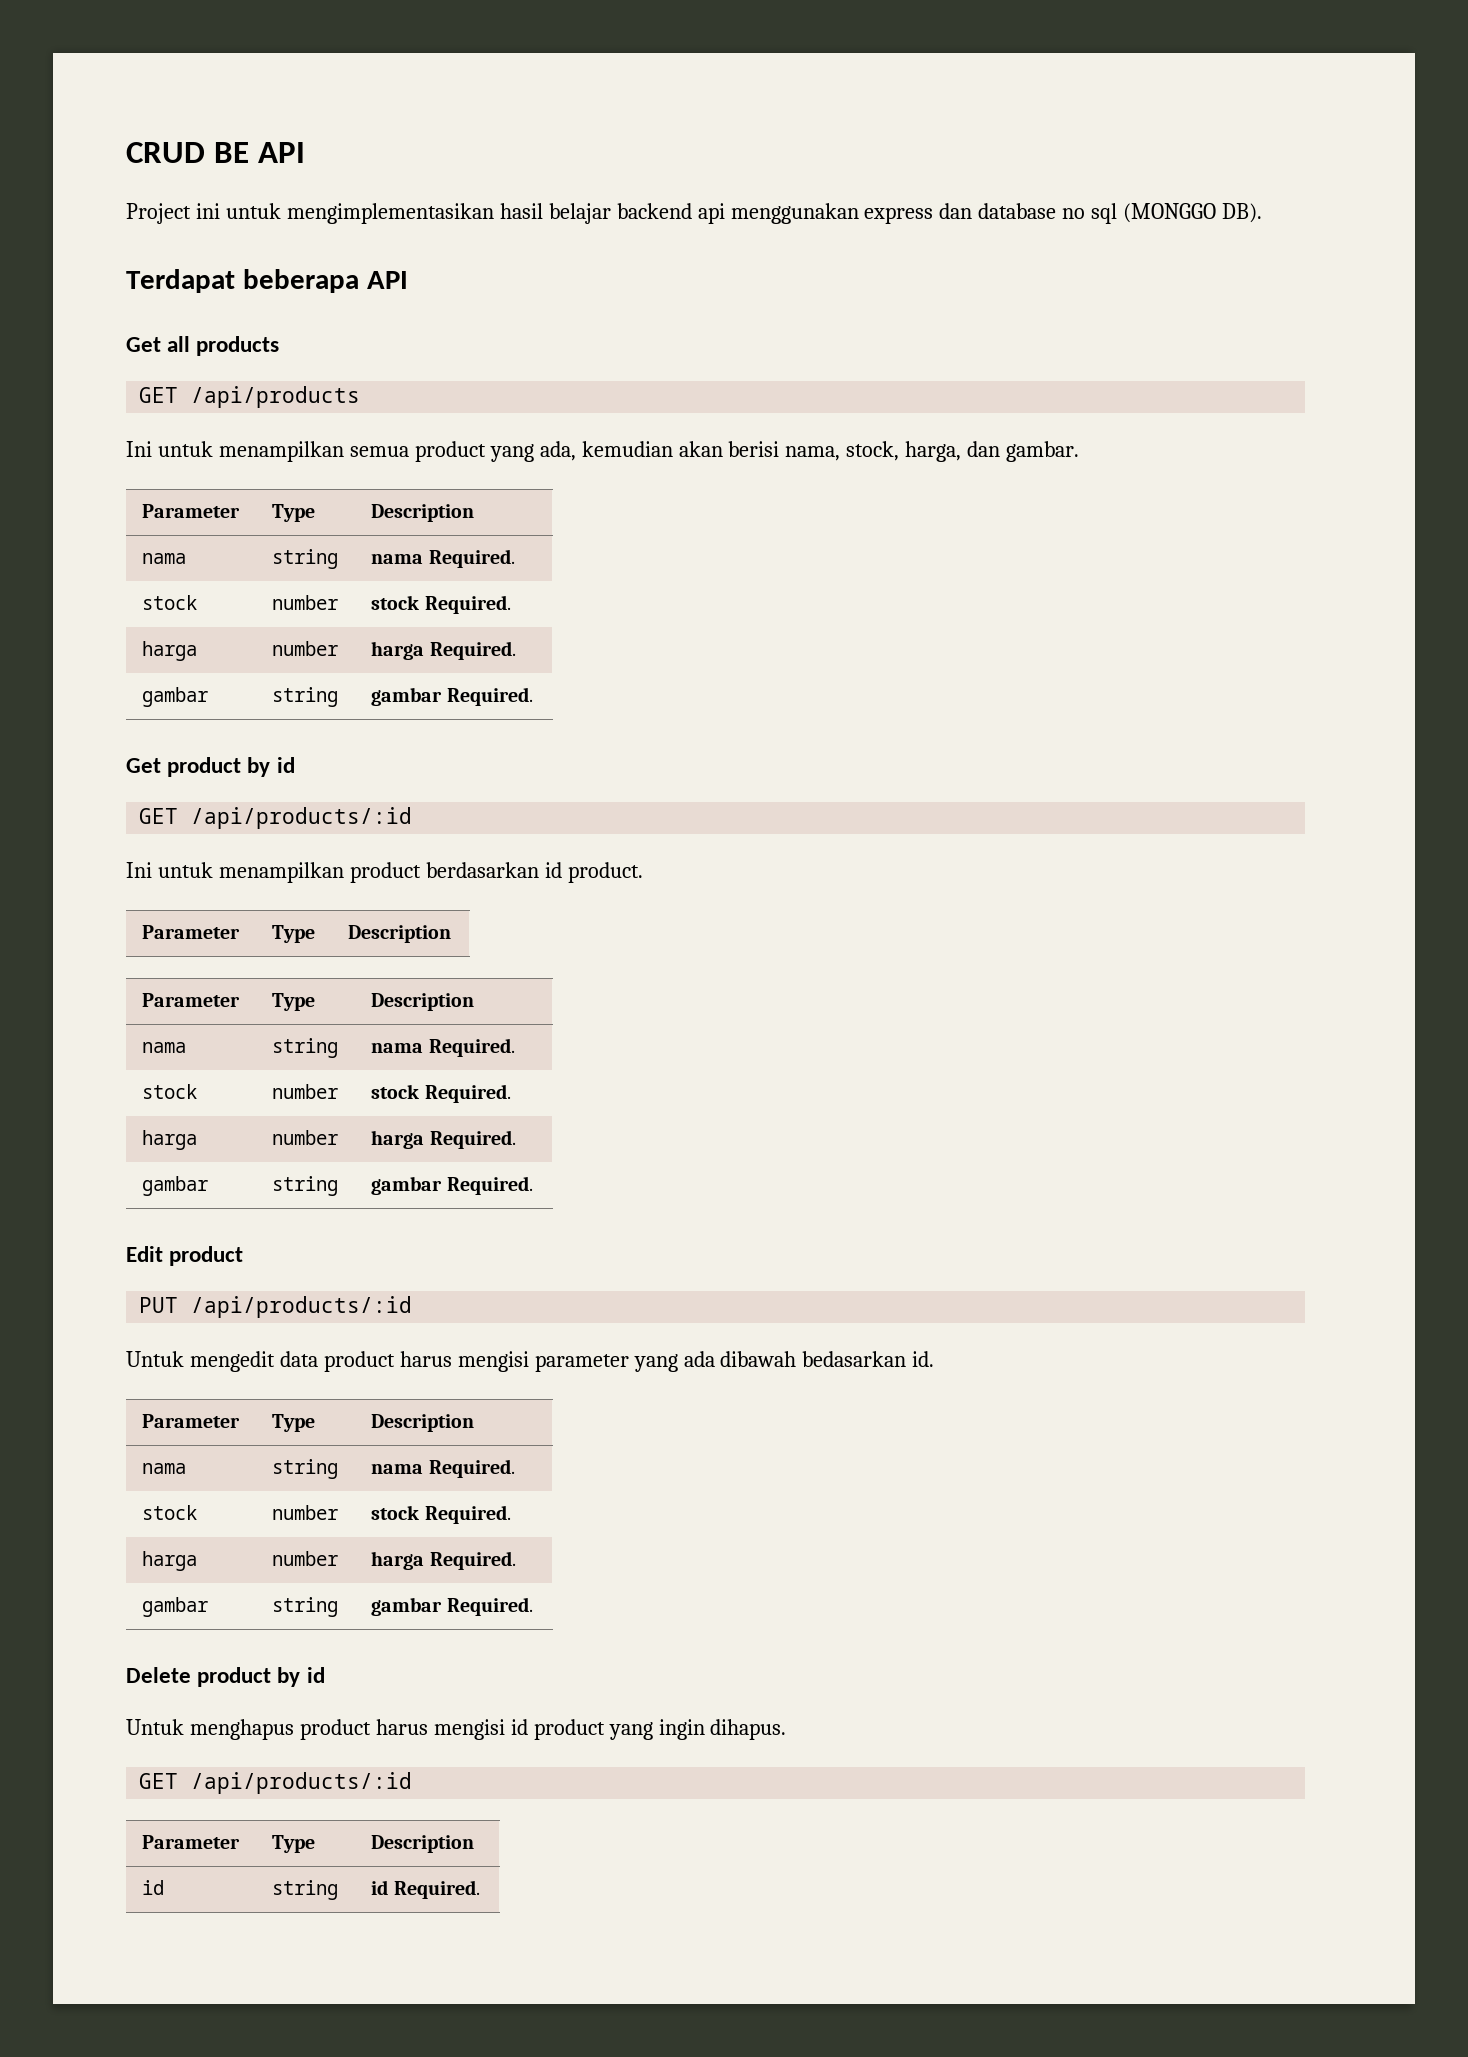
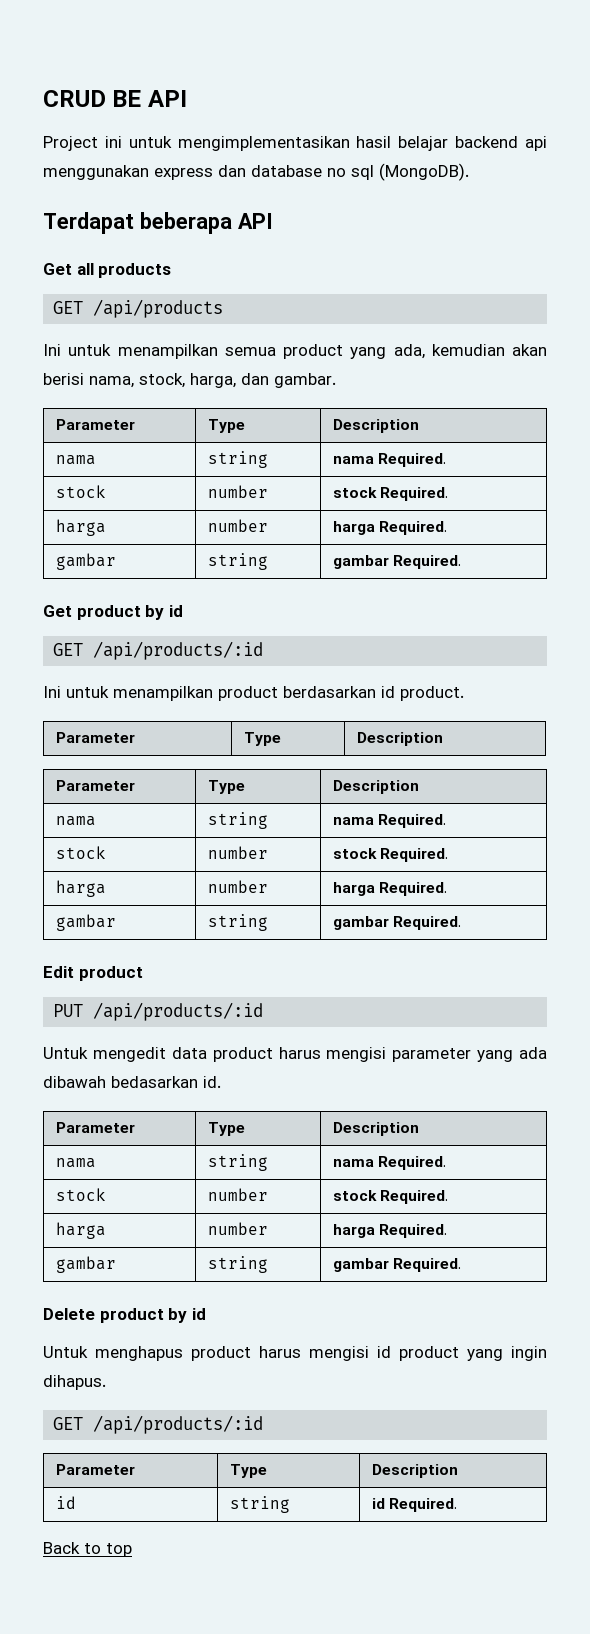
[1123,203,1263,223] (MONGGO DB). -> [379,163,469,181] (MongoDB).
(480, 1889) none -> [43,1542,132,1557] // Back to top

